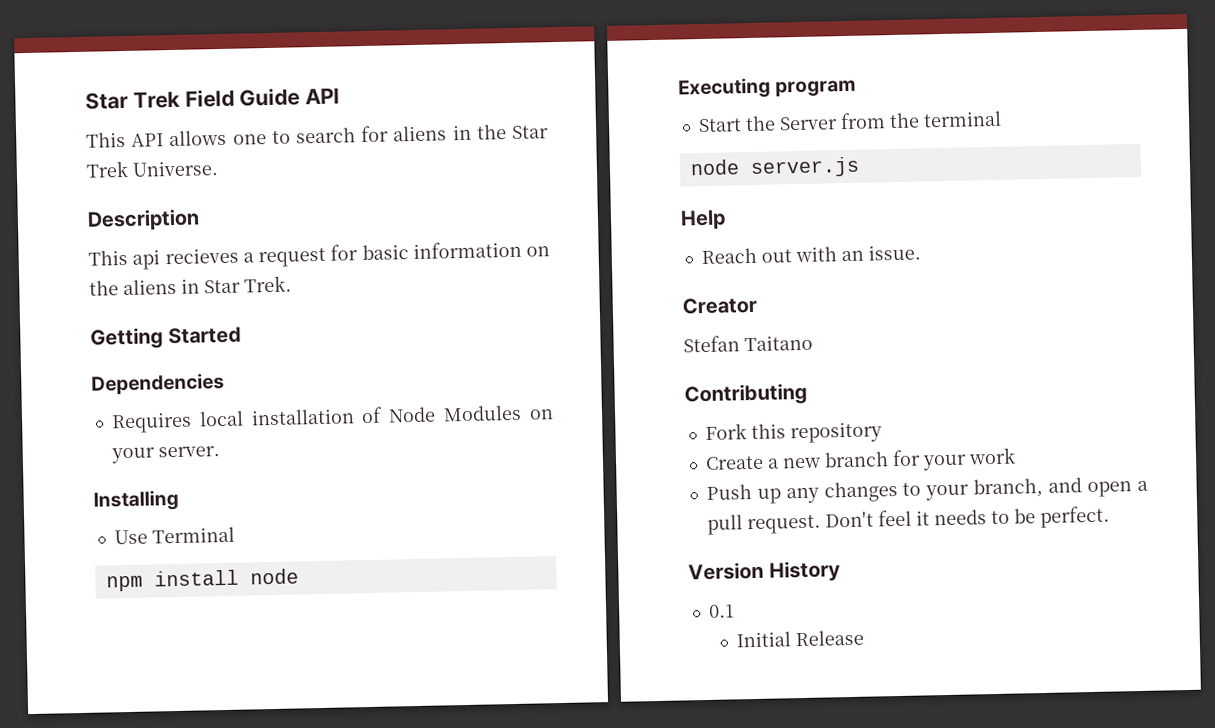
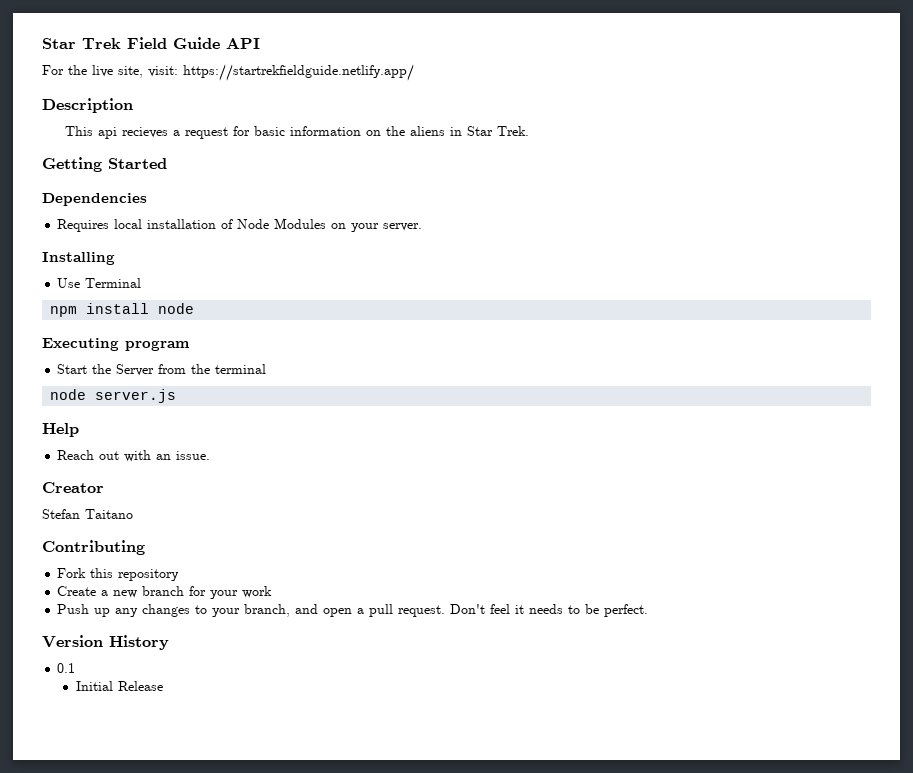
[86,124,549,148] [86,160,218,178] This API allows one to search for aliens in the Star Trek Universe. -> [42,64,414,81] For the live site, visit: https://startrekfieldguide.netlify.app/

